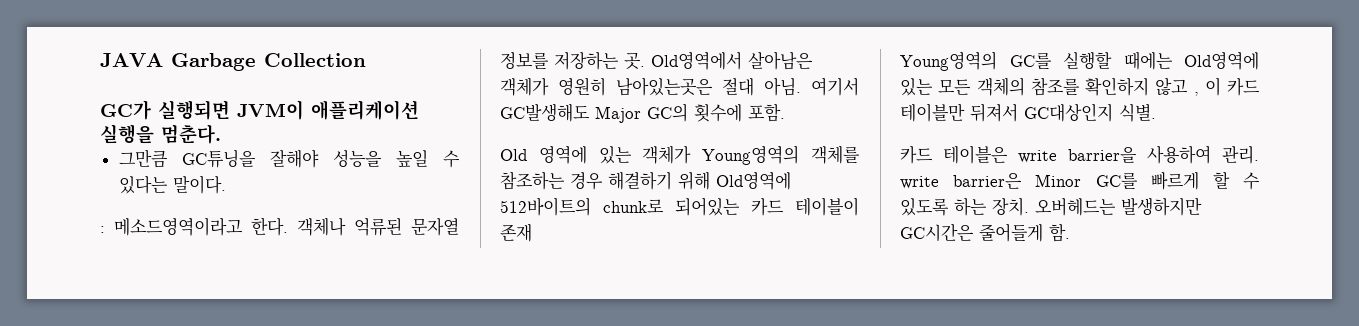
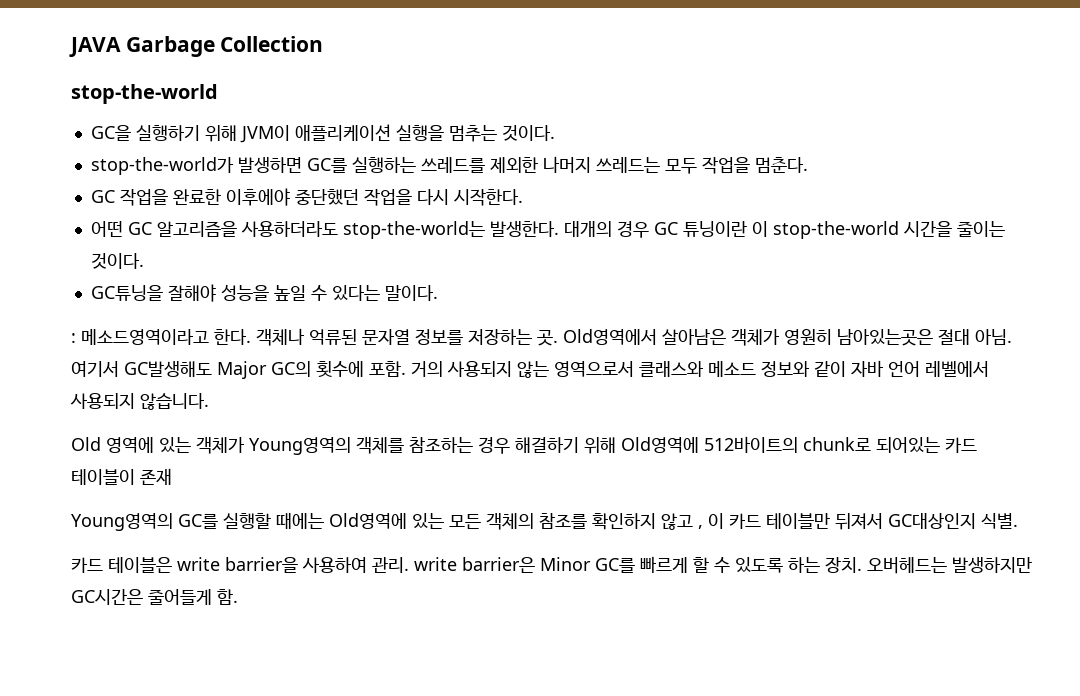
[100,100,419,120] [100,124,221,144] [118,149,168,168] GC가 실행되면 JVM이 애플리케이션 실행을 멈춘다. // 그만큼 -> [71,84,218,104] [90,124,555,143] [90,156,808,175] [90,188,523,206] [90,221,1005,239] [90,253,144,269] stop-the-world // GC을 실행하기 위해 JVM이 애플리케이션 실행을 멈추는 것이다. // stop-the-world가 발생하면 GC를 실행하는 쓰레드를 제외한 나머지 쓰레드는 모두 작업을 멈춘다. // GC 작업을 완료한 이후에야 중단했던 작업을 다시 시작한다. // 어떤 GC 알고리즘을 사용하더라도 stop-the-world는 발생한다. 대개의 경우 GC 튜닝이란 이 stop-the-world 시간을 줄이는 것이다. //
(785, 112) none -> [411,360,989,378] [70,393,209,410] 거의 사용되지 않는 영역으로서 클래스와 메소드 정보와 같이 자바 언어 레벨에서 사용되지 않습니다.

